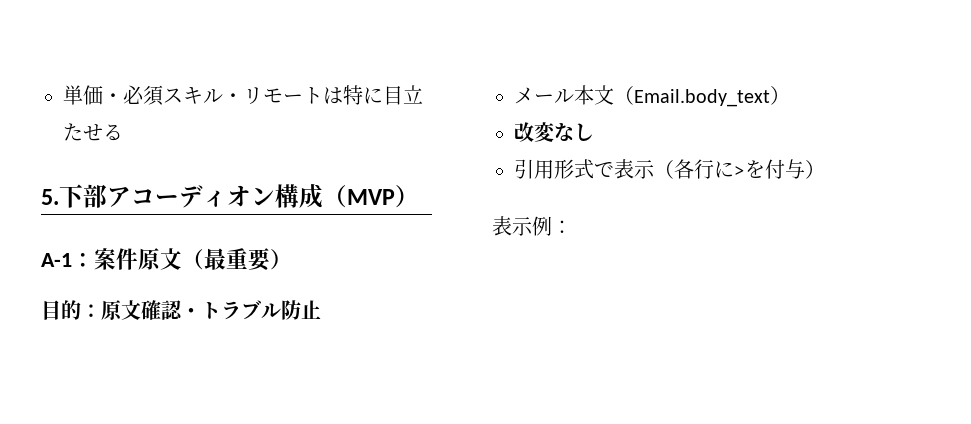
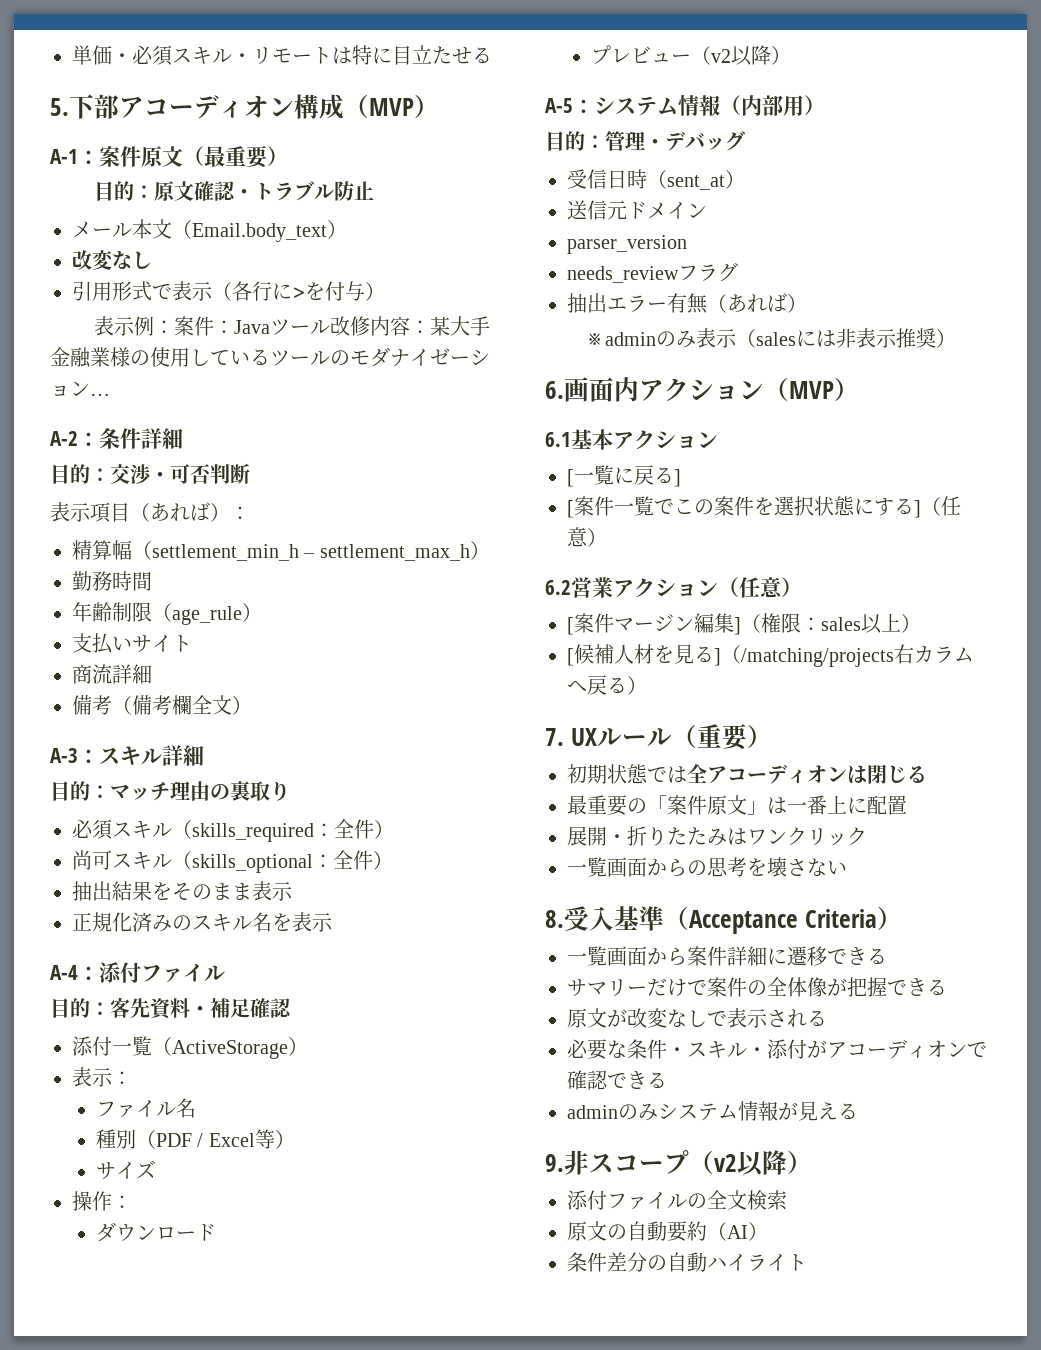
(572, 227) none -> [173,316,490,336] [50,347,490,368] [50,381,110,396] [50,428,183,449] [50,463,250,484] [50,502,250,523] [72,540,490,561] [72,571,152,591] [72,602,262,625] [72,633,192,654] [72,664,152,684] [72,695,252,715] [50,745,204,766] [50,781,290,801] [72,819,394,842] [72,850,393,873] [72,881,293,901] [72,912,333,932] [50,962,225,983] [50,998,292,1020] [72,1036,308,1059] [72,1067,132,1087] [95,1098,196,1118] [95,1129,295,1149] [95,1160,156,1179] [72,1191,132,1211] [95,1222,216,1242] [590,45,791,66] [545,95,825,116] [545,131,745,151] [567,169,745,190] [567,200,707,220] [567,235,687,254] [567,262,738,283] [567,293,807,314] [588,328,957,348] [545,377,859,402] [545,429,718,450] [567,465,681,487] [567,496,961,518] [567,527,607,547] [545,577,802,598] [567,613,921,635] [567,644,974,667] [567,675,647,695] [545,724,772,750] [567,764,927,784] [567,795,907,816] [567,826,867,846] [567,857,847,877] [545,906,902,934] [567,946,887,966] [567,977,947,997] [567,1008,827,1028] [567,1039,987,1060] [567,1070,667,1090] [567,1101,858,1121] [545,1150,812,1176] [567,1190,787,1210] [567,1221,768,1242] [567,1252,807,1272] 案件：Javaツール改修内容：某大手金融業様の使用しているツールのモダナイゼーション… // A-2：条件詳細 // 目的：交渉・可否判断 // 表示項目（あれば）： // 精算幅（settlement_min_h – settlement_max_h） // 勤務時間 // 年齢制限（age_rule） // 支払いサイト // 商流詳細 // 備考（備考欄全文） // A-3：スキル詳細 // 目的：マッチ理由の裏取り // 必須スキル（skills_required：全件） // 尚可スキル（skills_optional：全件） // 抽出結果をそのまま表示 // 正規化済みのスキル名を表示 // A-4：添付ファイル // 目的：客先資料・補足確認 // 添付一覧（ActiveStorage） // 表示： // ファイル名 // 種別（PDF / Excel等） // サイズ // 操作： // ダウンロード // プレビュー（v2以降） // A-5：システム情報（内部用） // 目的：管理・デバッグ // 受信日時（sent_at） // 送信元ドメイン // parser_version // needs_reviewフラグ // 抽出エラー有無（あれば） // ※ adminのみ表示（salesには非表示推奨） // 6.画面内アクション（MVP） // 6.1基本アクション // [一覧に戻る] // [案件一覧でこの案件を選択状態にする]（任意） // 6.2営業アクション（任意） // [案件マージン編集]（権限：sales以上） // [候補人材を見る]（/matching/projects右カラムへ戻る） // 7. UXルール（重要） // 初期状態では全アコーディオンは閉じる // 最重要の「案件原文」は一番上に配置 // 展開・折りたたみはワンクリック // 一覧画面からの思考を壊さない // 8.受入基準（Acceptance Criteria） // 一覧画面から案件詳細に遷移できる // サマリーだけで案件の全体像が把握できる // 原文が改変なしで表示される // 必要な条件・スキル・添付がアコーディオンで確認できる // adminのみシステム情報が見える // 9.非スコープ（v2以降） // 添付ファイルの全文検索 // 原文の自動要約（AI） // 条件差分の自動ハイライト

